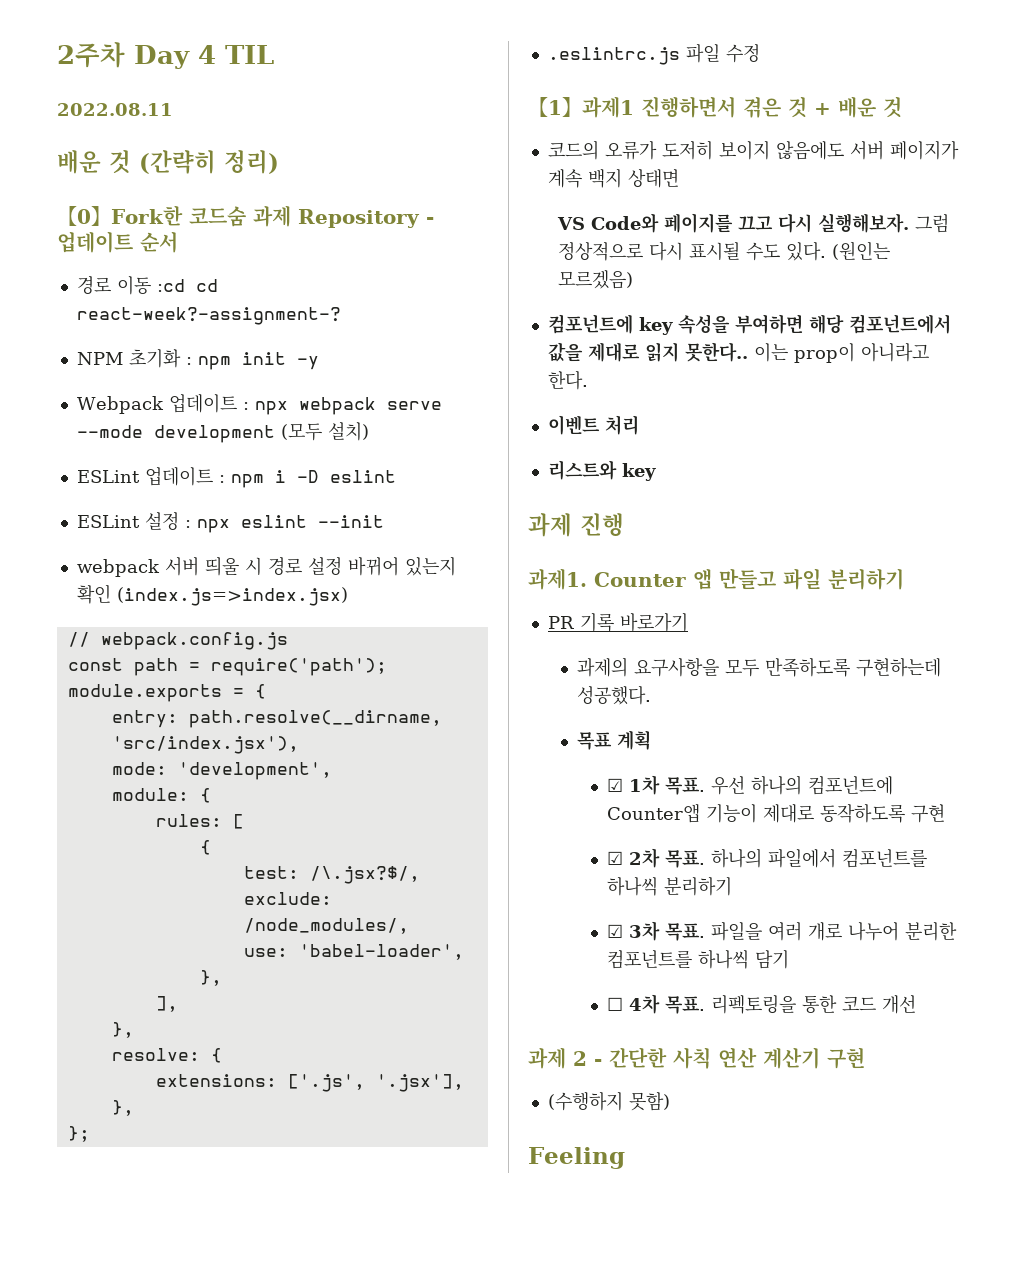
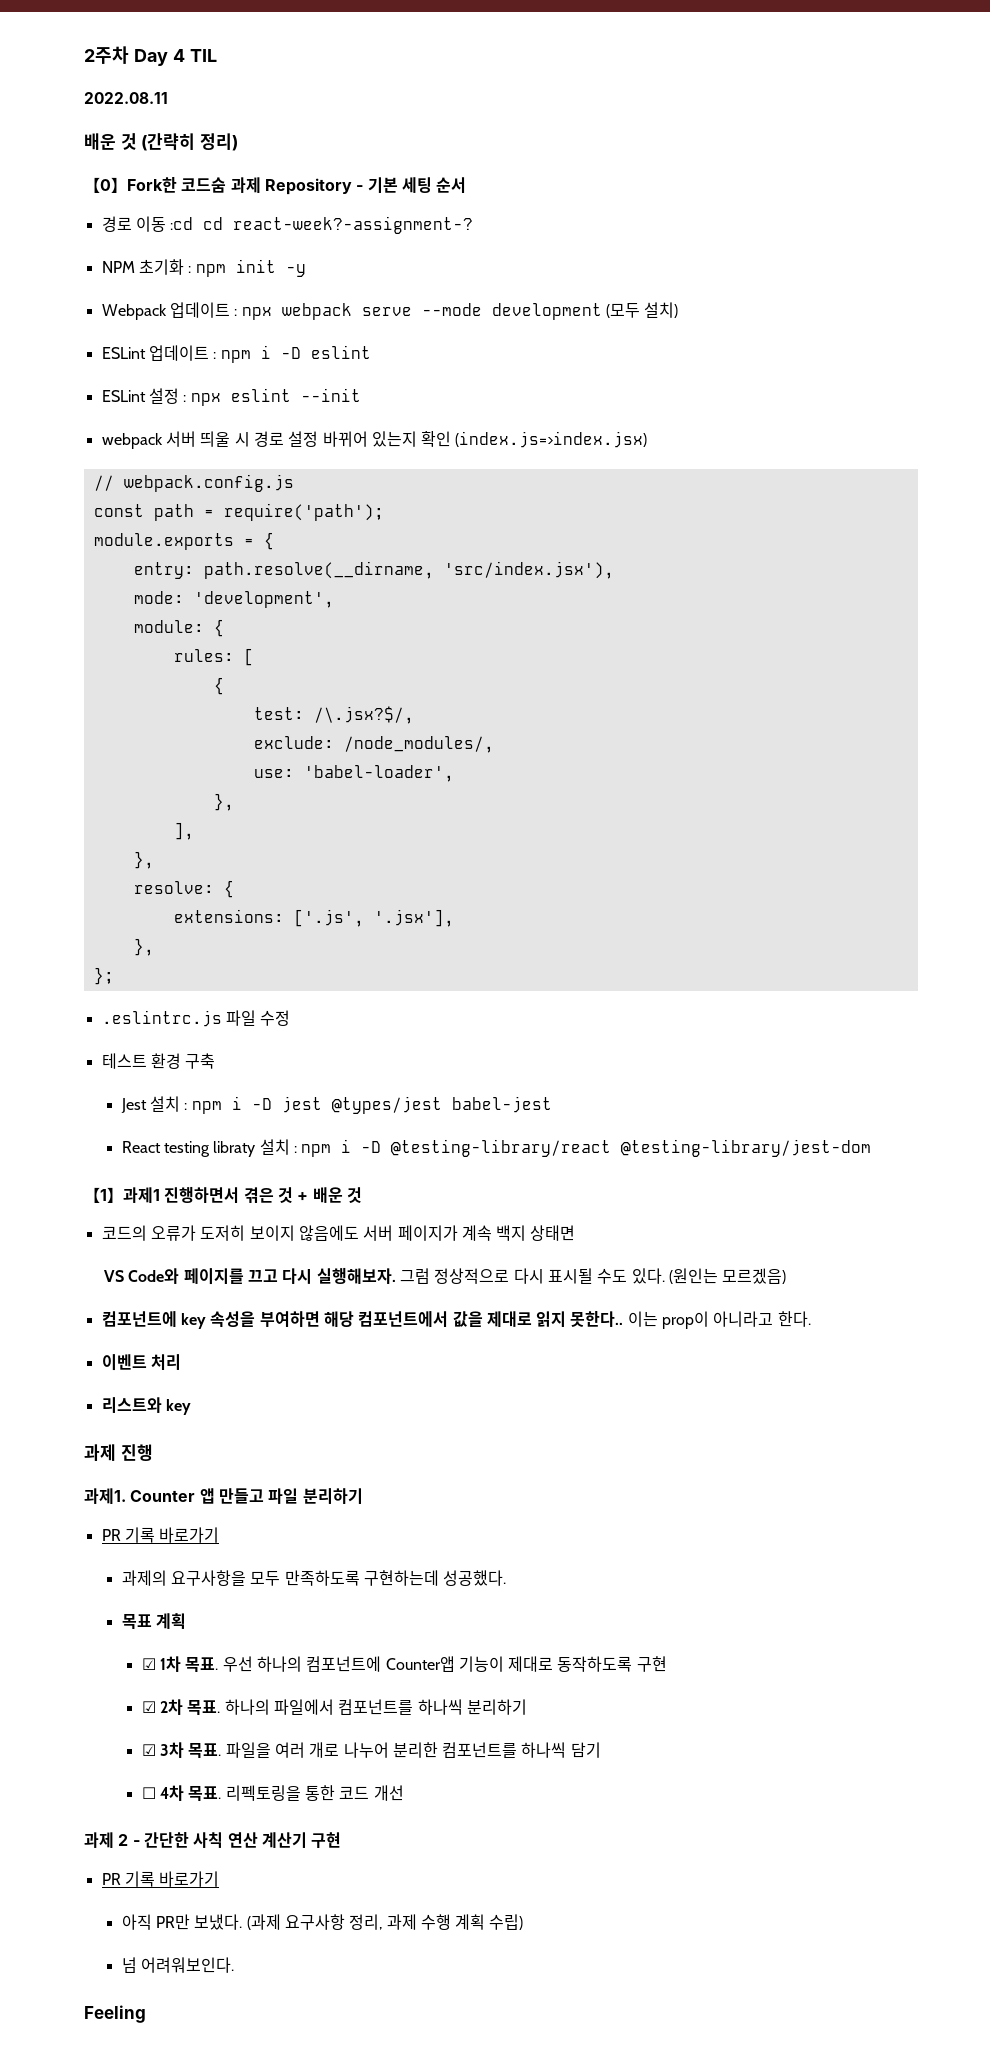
[57,231,133,253] 업데이트 -> [367,177,432,193] 기본 세팅
(760, 53) none -> [101,1053,216,1069] [120,1096,552,1114] [121,1139,872,1157] // 테스트 환경 구축 // Jest 설치 : npm i -D jest @types/jest babel-jest // React testing libraty 설치 : npm i -D @testing-library/react @testing-library/jest-dom
[547,1091,670,1111] (수행하지 못함) -> [101,1871,220,1887] [121,1914,524,1930] [121,1957,234,1973] PR 기록 바로가기 // 아직 PR만 보냈다. (과제 요구사항 정리, 과제 수행 계획 수립) // 넘 어려워보인다.

